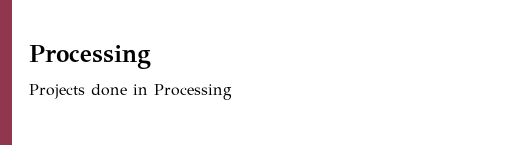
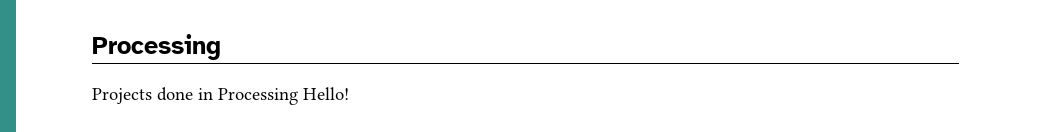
(232, 92) none -> [303,87,349,100] Hello!

